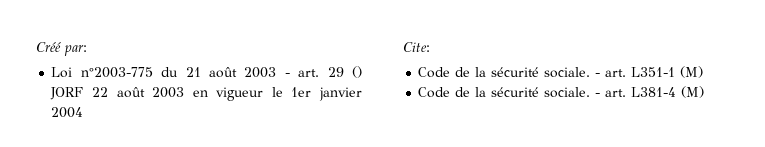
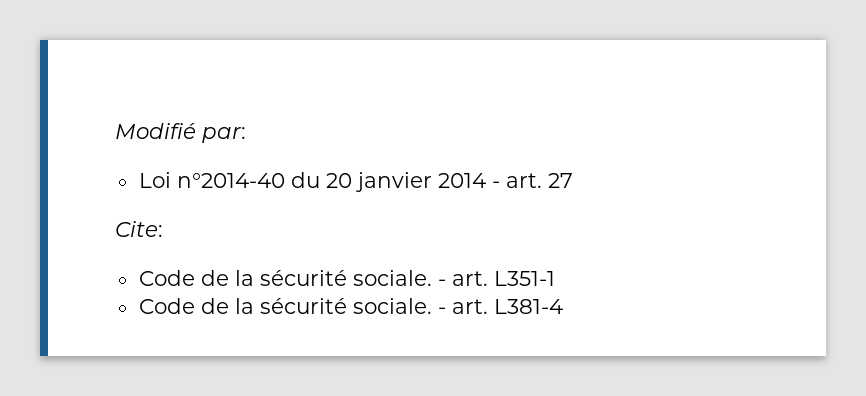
[36,42,61,52] Créé -> [115,123,196,139] Modifié
[80,66,362,78] [50,87,362,101] [51,107,84,118] n°2003-775 du 21 août 2003 - art. 29 () JORF 22 août 2003 en vigueur le 1er janvier 2004 -> [176,172,573,192] n°2014-40 du 20 janvier 2014 - art. 27
[680,66,704,78] (M) -> (555, 278) none
[681,86,705,98] (M) -> (563, 306) none

